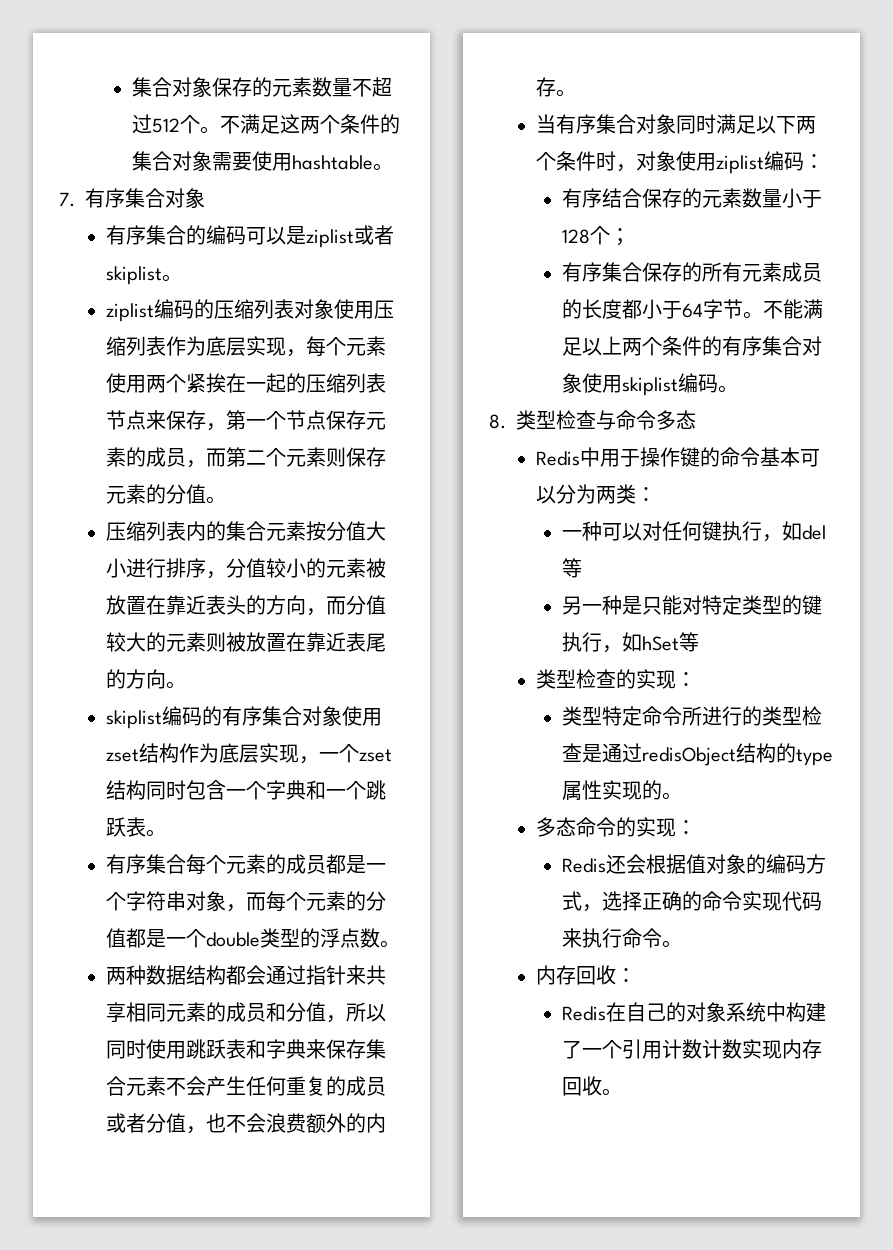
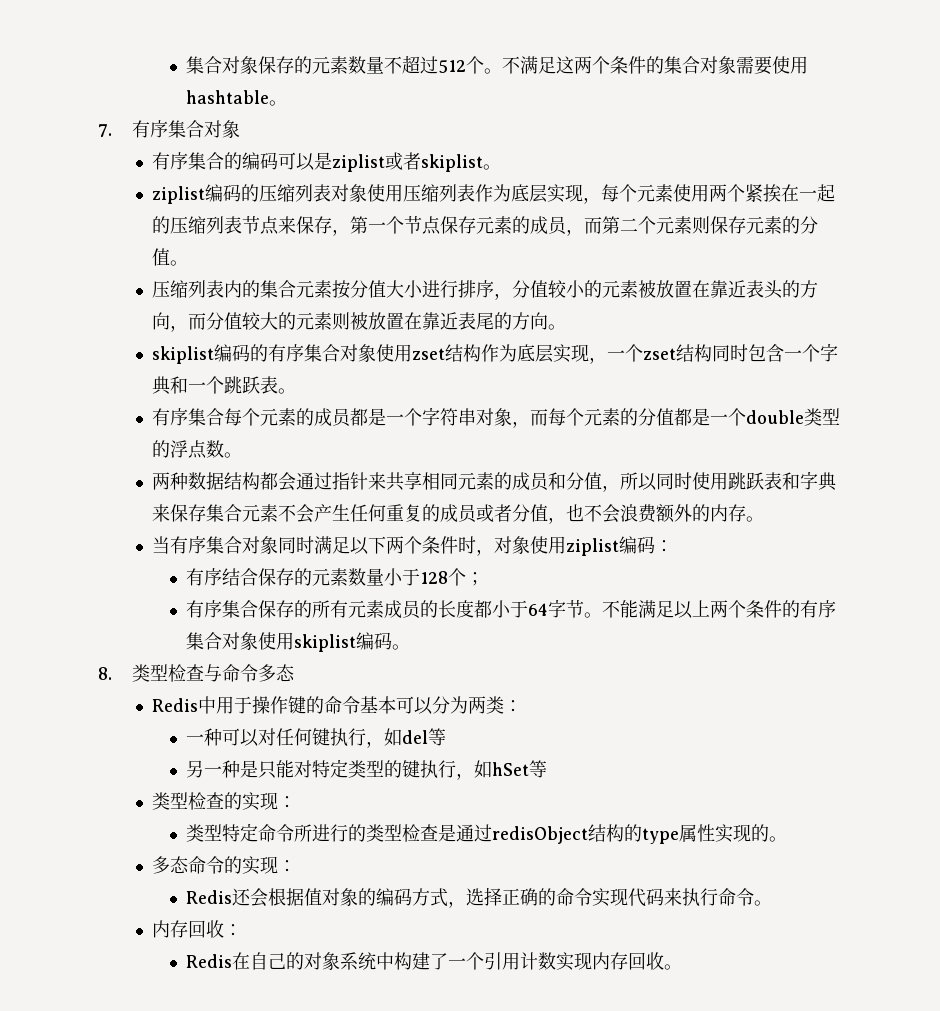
[701,1039,742,1059] 计数 -> (557, 961) none

